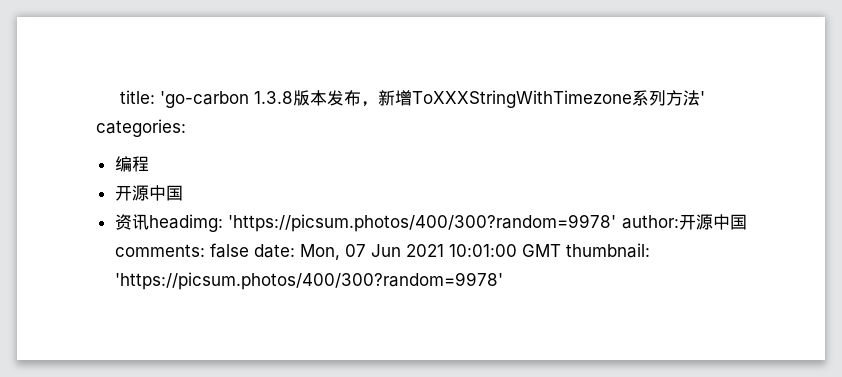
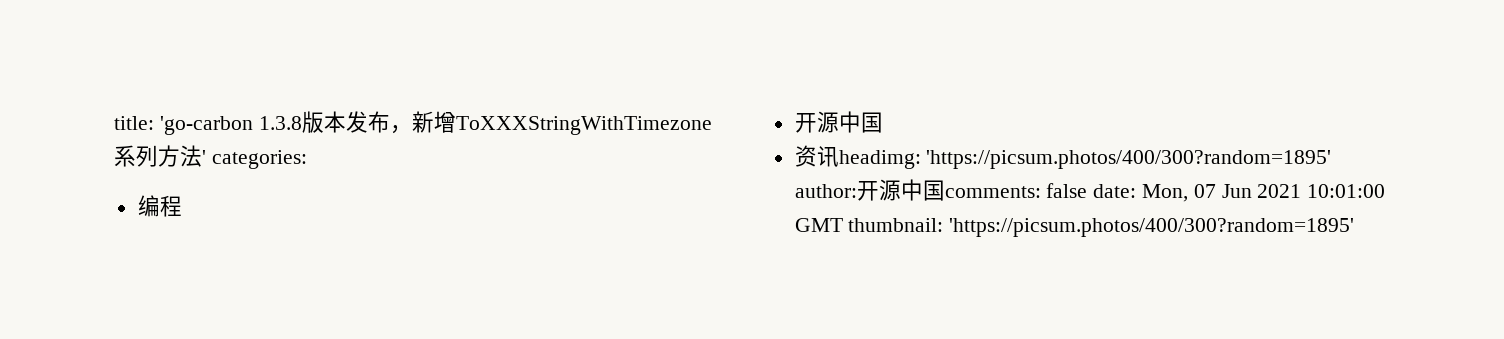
[228,214,617,232] 'https://picsum.photos/400/300?random=9978' -> [926,150,1332,169] 'https://picsum.photos/400/300?random=1895'
[114,272,503,290] 'https://picsum.photos/400/300?random=9978' -> [949,218,1355,237] 'https://picsum.photos/400/300?random=1895'

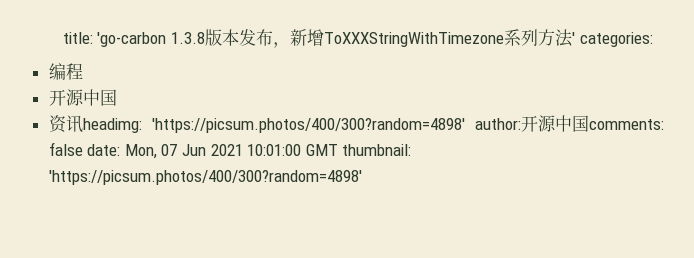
[926,150,1332,169] 'https://picsum.photos/400/300?random=1895' -> [151,118,465,133] 'https://picsum.photos/400/300?random=4898'
[949,218,1355,237] 'https://picsum.photos/400/300?random=1895' -> [48,170,362,185] 'https://picsum.photos/400/300?random=4898'

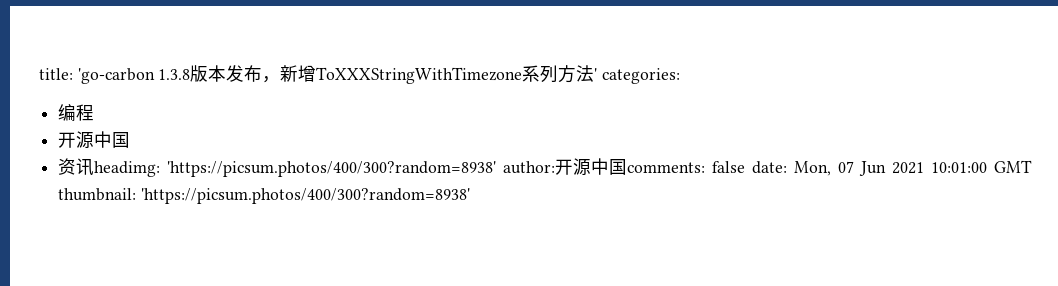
[151,118,465,133] 'https://picsum.photos/400/300?random=4898' -> [167,161,497,177] 'https://picsum.photos/400/300?random=8938'
[48,170,362,185] 'https://picsum.photos/400/300?random=4898' -> [140,188,470,204] 'https://picsum.photos/400/300?random=8938'

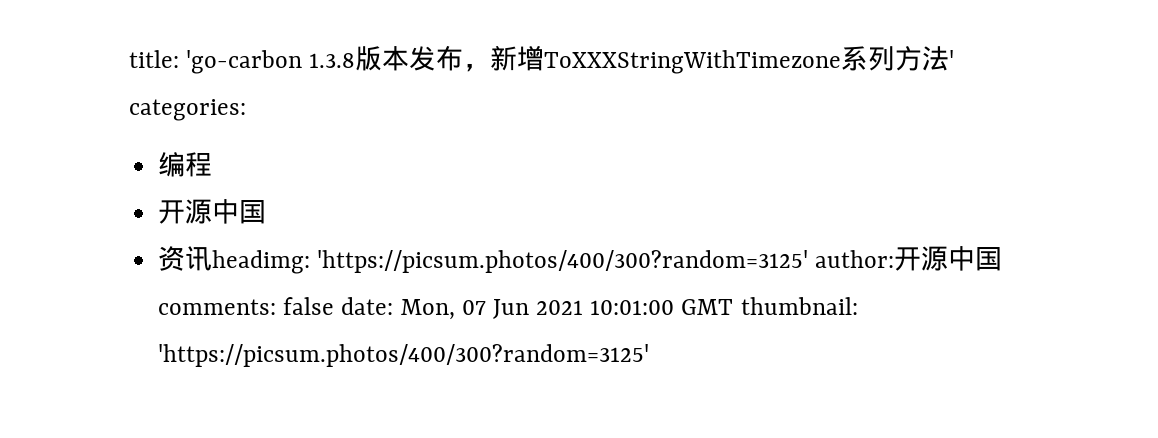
[167,161,497,177] 'https://picsum.photos/400/300?random=8938' -> [317,250,809,273] 'https://picsum.photos/400/300?random=3125'
[140,188,470,204] 'https://picsum.photos/400/300?random=8938' -> [158,344,650,367] 'https://picsum.photos/400/300?random=3125'

